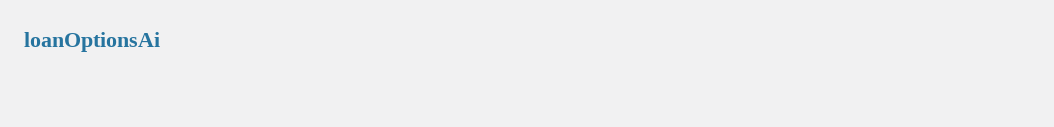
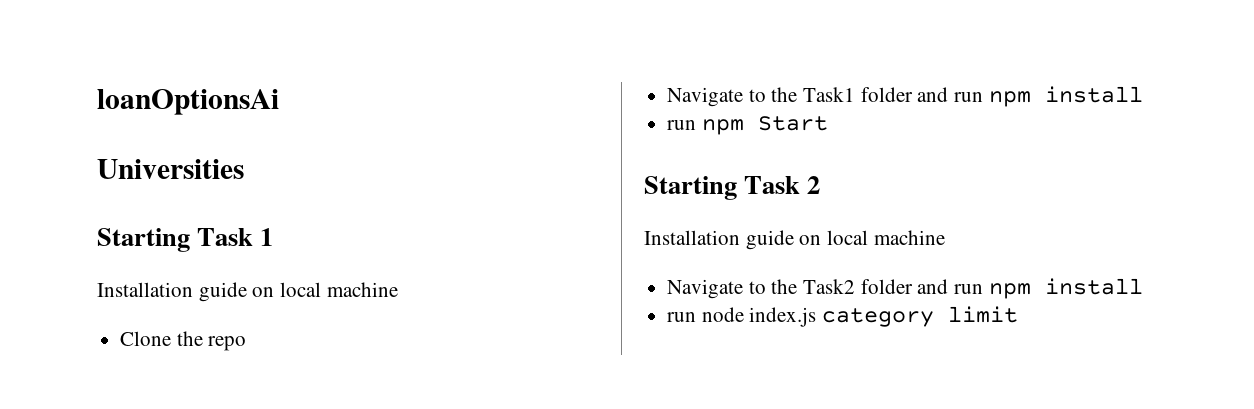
(160, 42) none -> [97,159,244,179] [97,228,274,252] [97,282,398,302] [120,331,247,351] [667,86,1143,107] [667,116,828,135] [644,176,821,200] [644,230,945,250] [667,278,1143,299] [667,306,1019,327] // Universities // Starting Task 1 // Installation guide on local machine // Clone the repo // Navigate to the Task1 folder and run npm install // run npm Start // Starting Task 2 // Installation guide on local machine // Navigate to the Task2 folder and run npm install // run node index.js category limit

